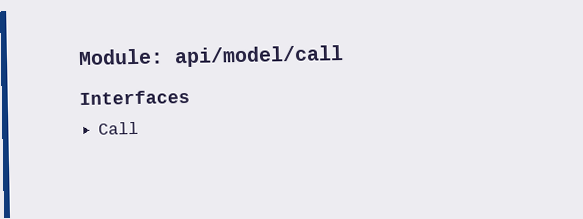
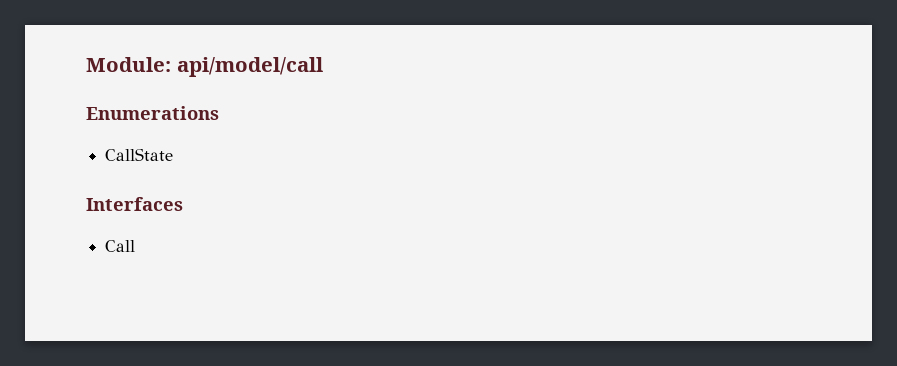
(344, 56) none -> [86,106,219,120] [105,148,174,161] // Enumerations // CallState

